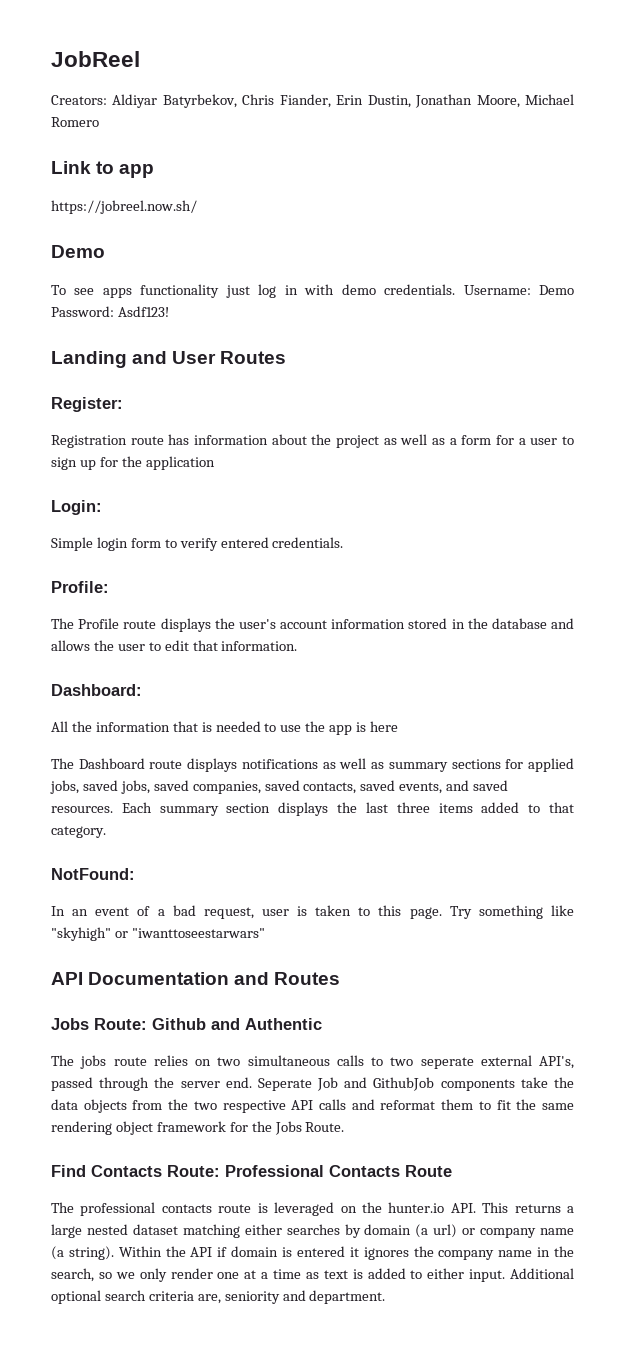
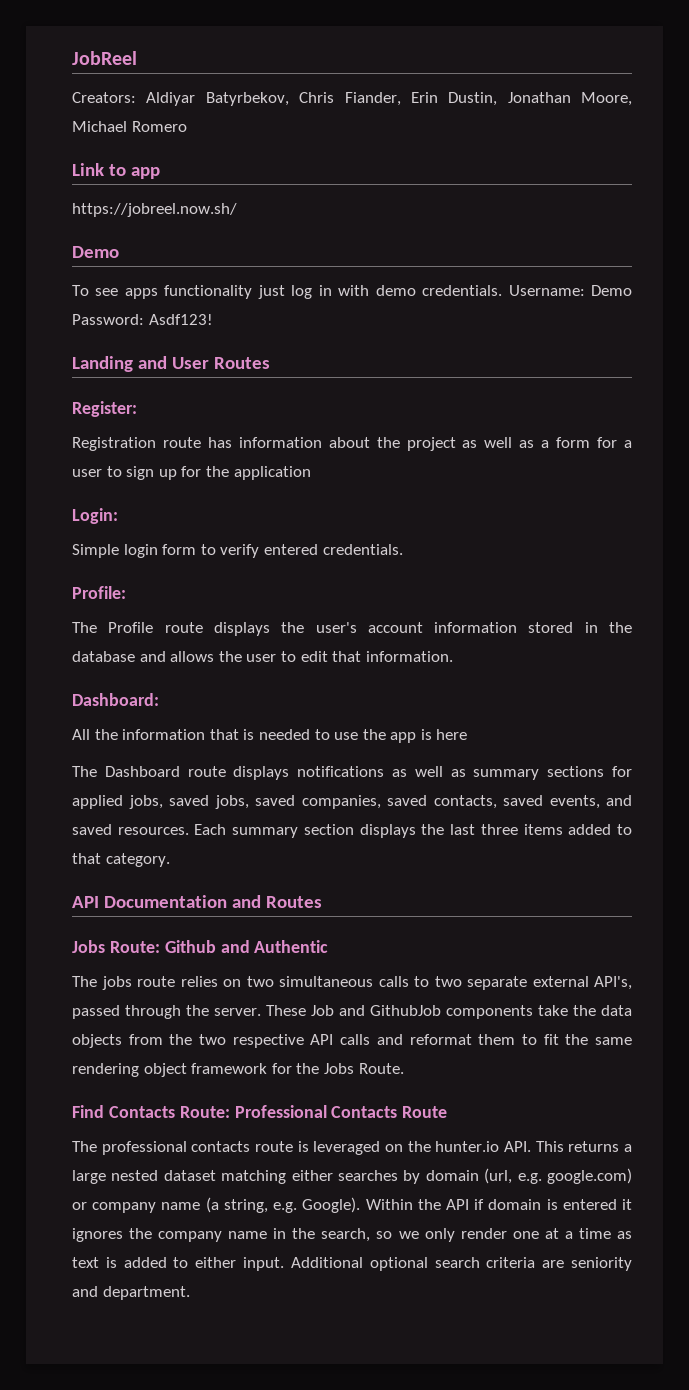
[51,868,135,880] [51,905,574,919] [51,927,265,941] // NotFound: // In an event of a bad request, user is taken to this page. Try something like "skyhigh" or "iwanttoseestarwars" -> (170, 860) none
[420,1057,474,1069] seperate -> [467,976,527,990] separate
[180,1077,312,1091] server end. Seperate -> [214,1005,306,1016] server. These
[415,1224,458,1238] (a url) -> [484,1168,632,1184] (url, e.g. google.com)
[68,1246,114,1260] string). -> [223,1197,361,1213] string, e.g. Google).
[197,1294,221,1304] are, -> [542,1260,565,1268] are

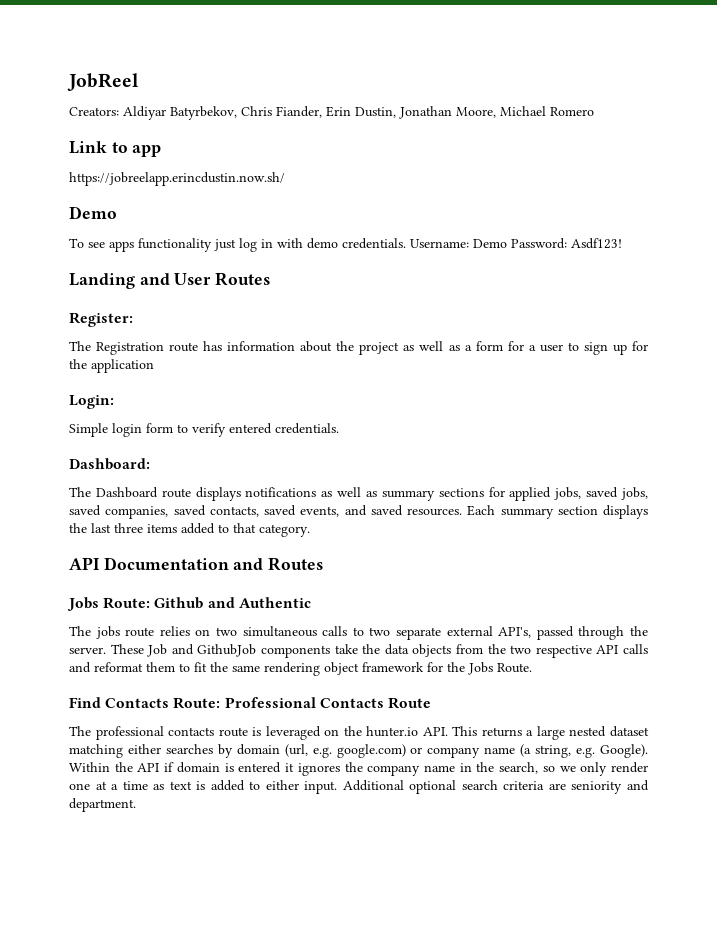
[72,203,237,217] https://jobreel.now.sh/ -> [69,172,285,186] https://jobreelapp.erincdustin.now.sh/
(137, 409) none -> [69,341,91,351] The
[72,586,126,599] [72,622,632,636] [72,651,453,662] [72,693,159,706] [72,729,468,743] Profile: // The Profile route displays the user's account information stored in the database and allows the user to edit that information. // Dashboard: // All the information that is needed to use the app is here -> [69,458,150,470] Dashboard:

